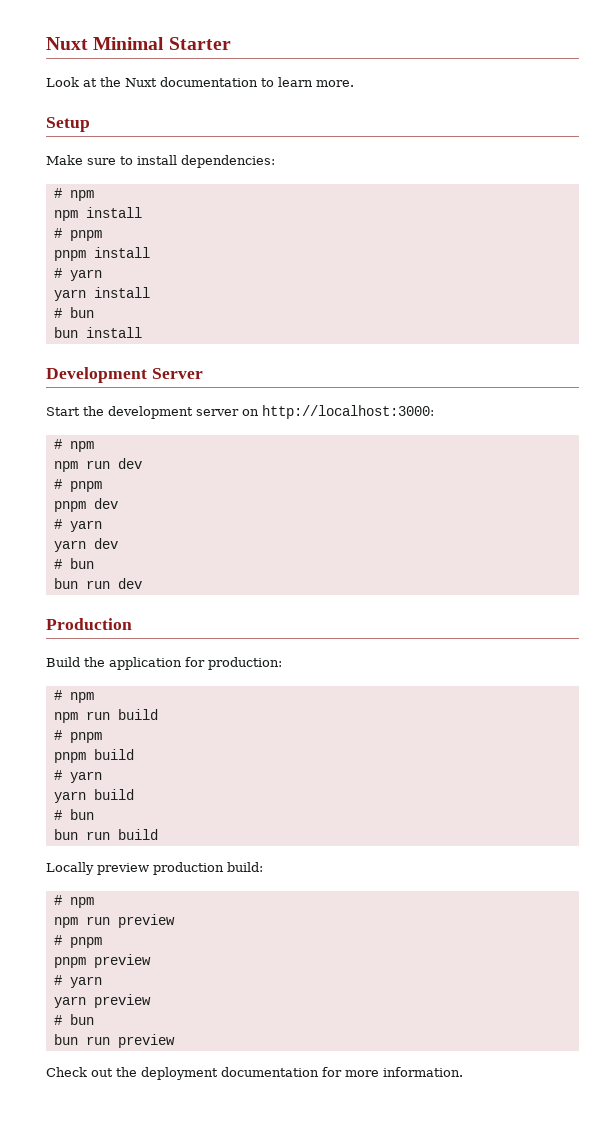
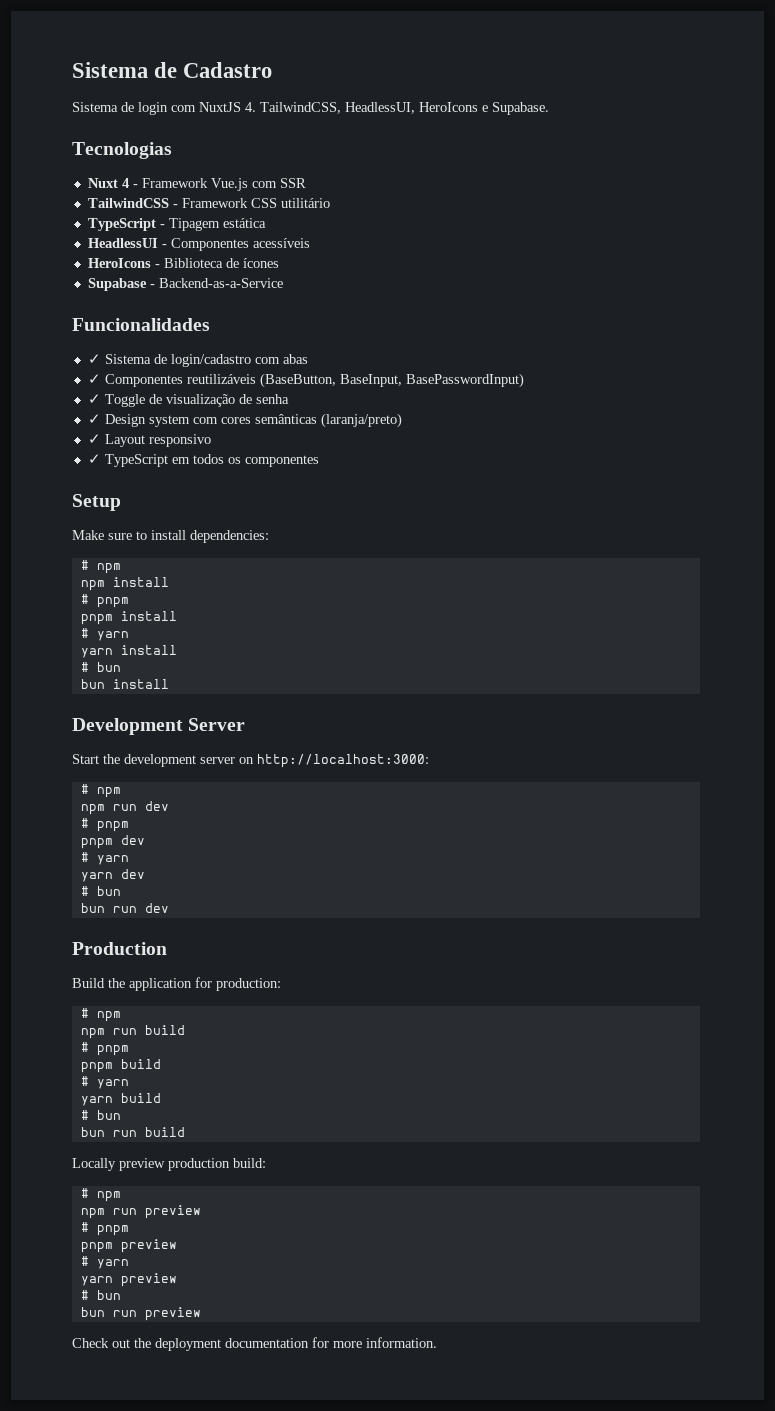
[46,37,231,50] [46,77,354,87] Nuxt Minimal Starter // Look at the Nuxt documentation to learn more. -> [72,62,273,78] [72,102,549,115] [72,142,172,159] [87,178,306,191] [87,198,330,208] [87,218,266,231] [87,238,310,251] [87,258,279,268] [87,278,283,291] [72,318,210,331] [87,354,308,367] [87,373,524,388] [87,394,289,407] [87,413,402,428] [87,434,211,447] [87,454,319,467] Sistema de Cadastro // Sistema de login com NuxtJS 4. TailwindCSS, HeadlessUI, HeroIcons e Supabase. // Tecnologias // Nuxt 4 - Framework Vue.js com SSR // TailwindCSS - Framework CSS utilitário // TypeScript - Tipagem estática // HeadlessUI - Componentes acessíveis // HeroIcons - Biblioteca de ícones // Supabase - Backend-as-a-Service // Funcionalidades // ✓ Sistema de login/cadastro com abas // ✓ Componentes reutilizáveis (BaseButton, BaseInput, BasePasswordInput) // ✓ Toggle de visualização de senha // ✓ Design system com cores semânticas (laranja/preto) // ✓ Layout responsivo // ✓ TypeScript em todos os componentes

